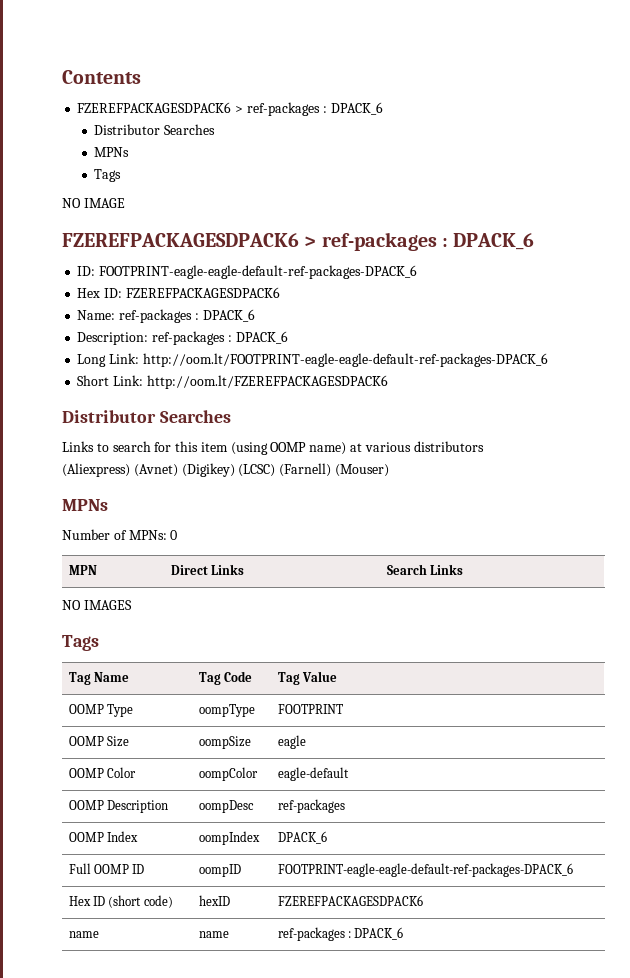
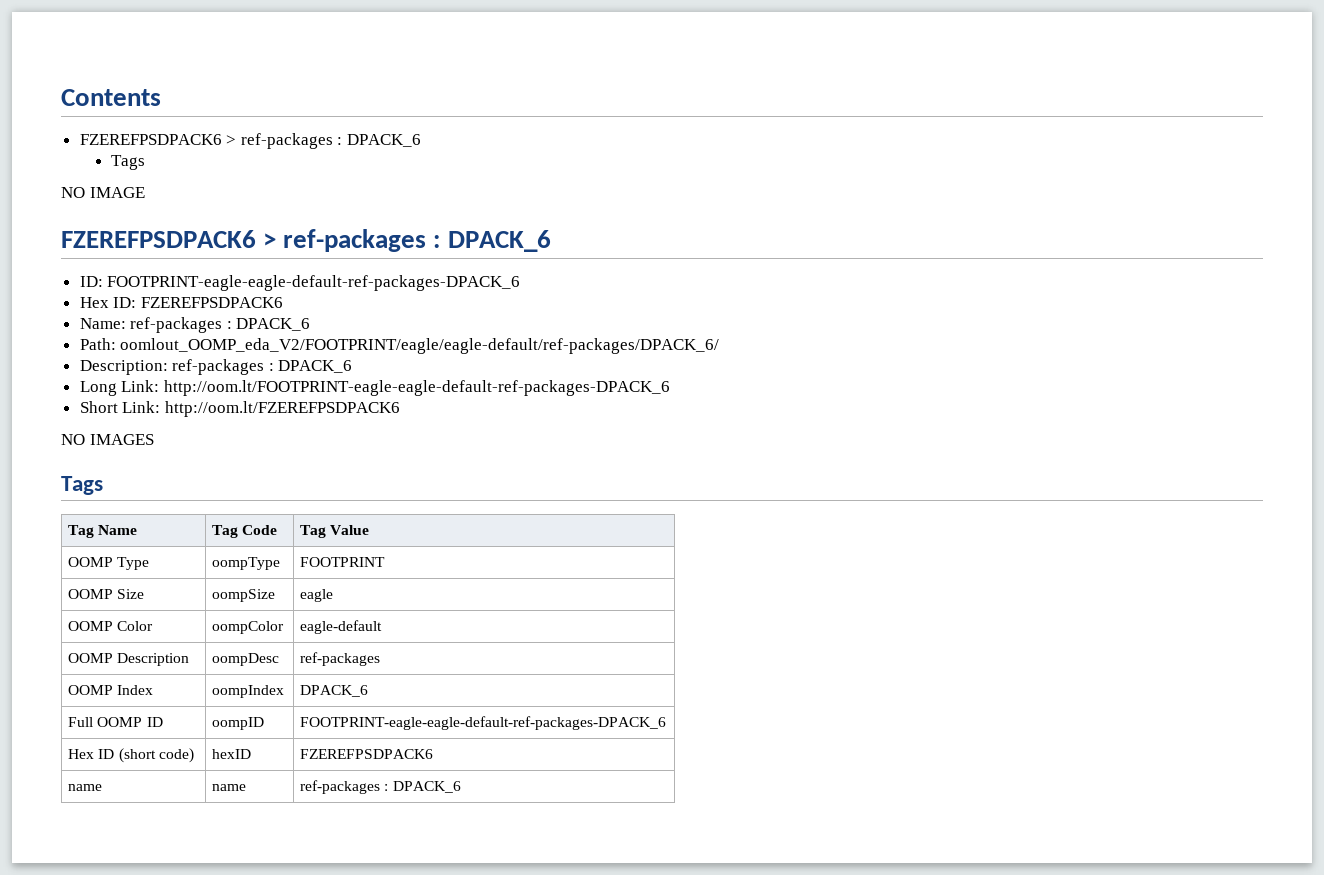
[77,102,383,116] [94,124,215,135] [94,147,130,157] FZEREFPACKAGESDPACK6 > ref-packages : DPACK_6 // Distributor Searches // MPNs -> [79,133,422,149] FZEREFPSDPACK6 > ref-packages : DPACK_6
[62,233,299,247] FZEREFPACKAGESDPACK6 -> [61,230,256,248] FZEREFPSDPACK6
[125,287,280,298] FZEREFPACKAGESDPACK6 -> [140,297,283,308] FZEREFPSDPACK6
(255, 315) none -> [79,338,720,354] // Path: oomlout_OOMP_eda_V2/FOOTPRINT/eagle/eagle-default/ref-packages/DPACK_6/
[146,375,388,389] [62,410,231,423] [62,441,484,455] [62,463,389,477] [62,499,108,511] [62,529,178,540] [68,565,97,575] [170,564,244,575] [386,564,463,575] http://oom.lt/FZEREFPACKAGESDPACK6 // Distributor Searches // Links to search for this item (using OOMP name) at various distributors // (Aliexpress) (Avnet) (Digikey) (LCSC) (Farnell) (Mouser) // MPNs // Number of MPNs: 0 // MPN | Direct Links | Search Links -> [164,401,400,417] http://oom.lt/FZEREFPSDPACK6
[277,895,423,906] FZEREFPACKAGESDPACK6 -> [300,749,434,759] FZEREFPSDPACK6

